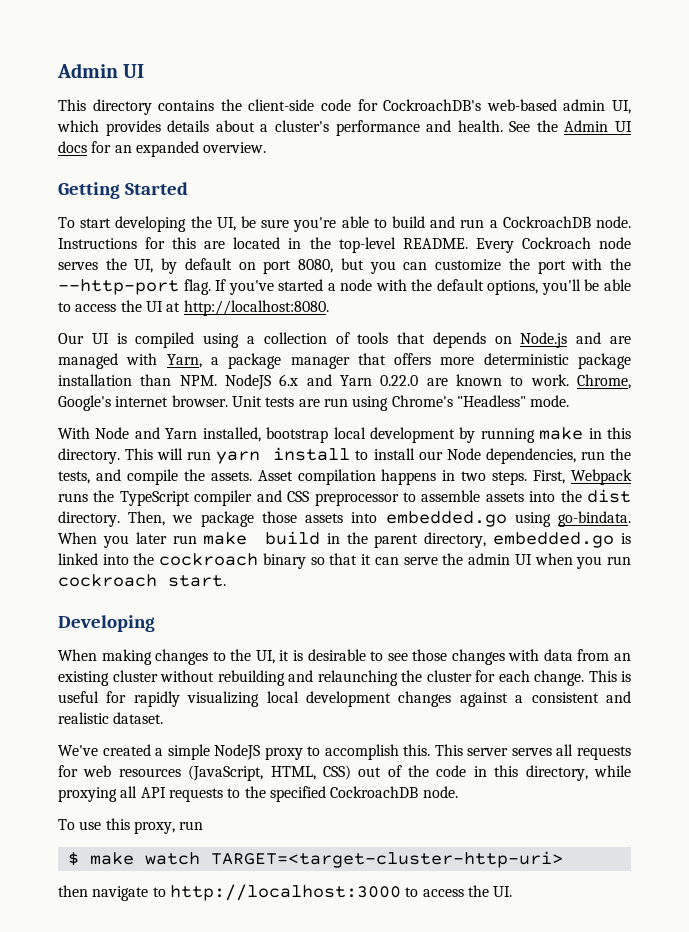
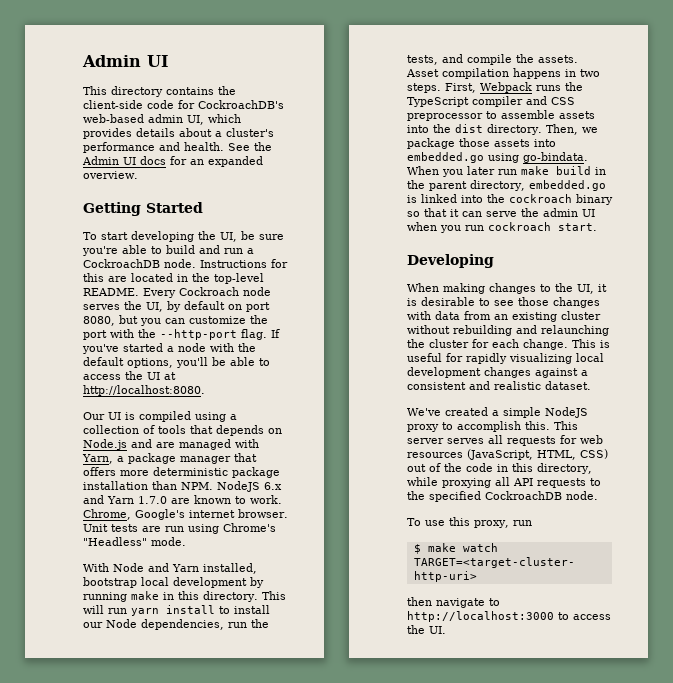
[380,375,419,386] 0.22.0 -> [138,496,167,504] 1.7.0

